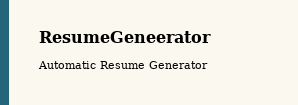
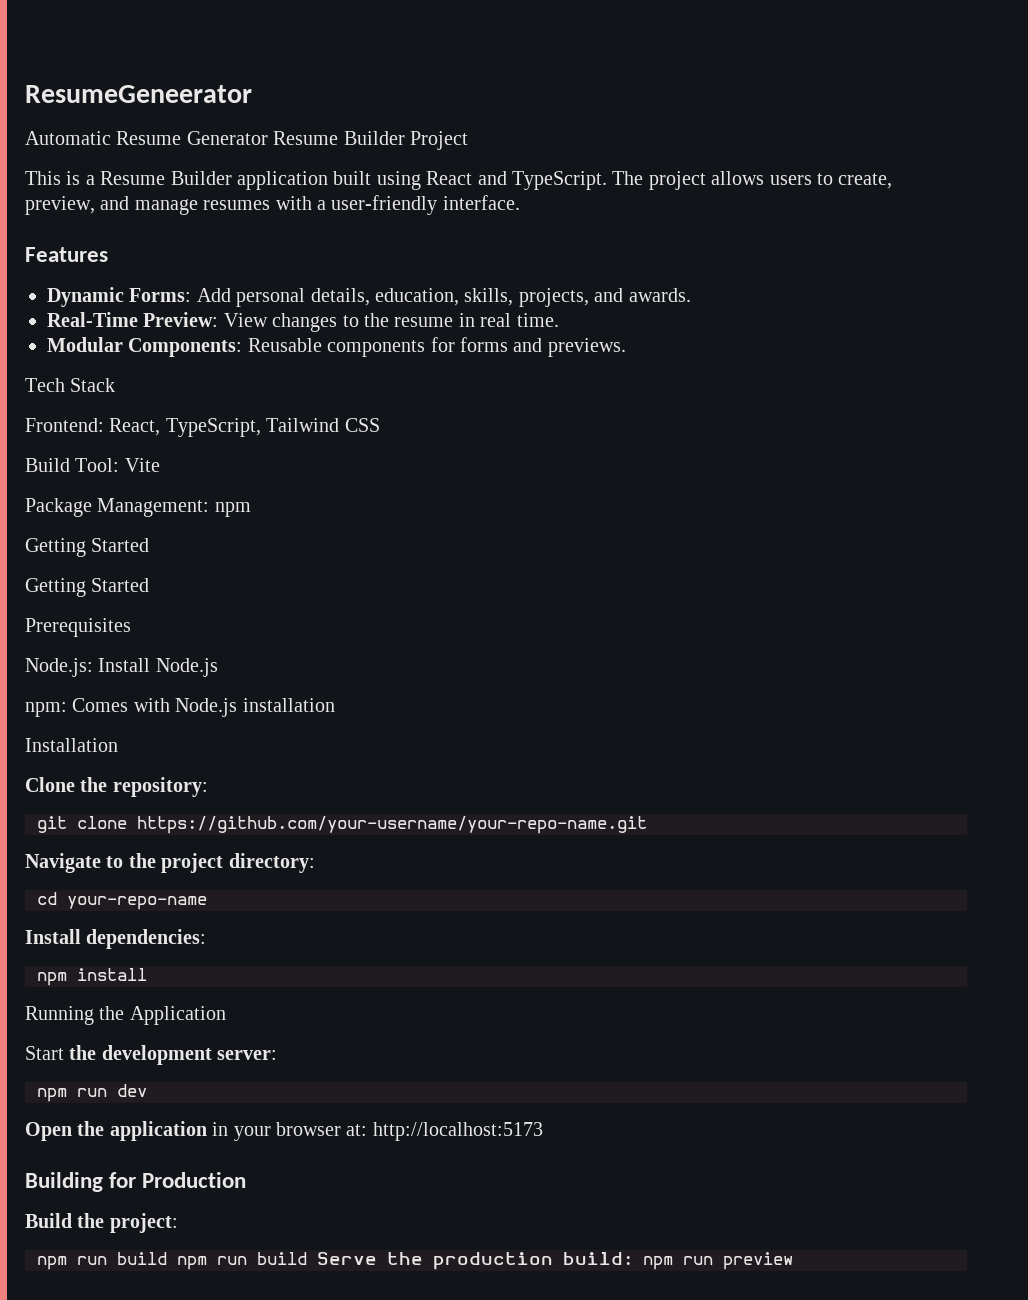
(208, 65) none -> [273,131,468,150] [25,171,893,190] [25,195,520,215] [25,247,108,262] [47,287,691,307] [47,312,559,332] [47,337,626,357] [25,378,116,392] [25,418,380,437] [25,458,160,472] [25,498,251,517] [25,538,150,557] [25,578,150,597] [25,618,131,637] [25,658,218,677] [25,698,335,717] [25,738,118,752] [25,777,208,797] [37,816,647,834] [25,853,315,873] [37,892,207,910] [25,929,207,949] [37,968,147,986] [25,1006,226,1025] [25,1045,278,1065] [37,1084,147,1102] [25,1121,543,1141] [25,1172,247,1192] [25,1213,178,1233] [37,1252,793,1270] Resume Builder Project // This is a Resume Builder application built using React and TypeScript. The project allows users to create, preview, and manage resumes with a user-friendly interface. // Features // Dynamic Forms: Add personal details, education, skills, projects, and awards. // Real-Time Preview: View changes to the resume in real time. // Modular Components: Reusable components for forms and previews. // Tech Stack // Frontend: React, TypeScript, Tailwind CSS // Build Tool: Vite // Package Management: npm // Getting Started // Getting Started // Prerequisites // Node.js: Install Node.js // npm: Comes with Node.js installation // Installation // Clone the repository: // git clone https://github.com/your-username/your-repo-name.git // Navigate to the project directory: // cd your-repo-name // Install dependencies: // npm install // Running the Application // Start the development server: // npm run dev // Open the application in your browser at: http://localhost:5173 // Building for Production // Build the project: // npm run build npm run build Serve the production build: npm run preview

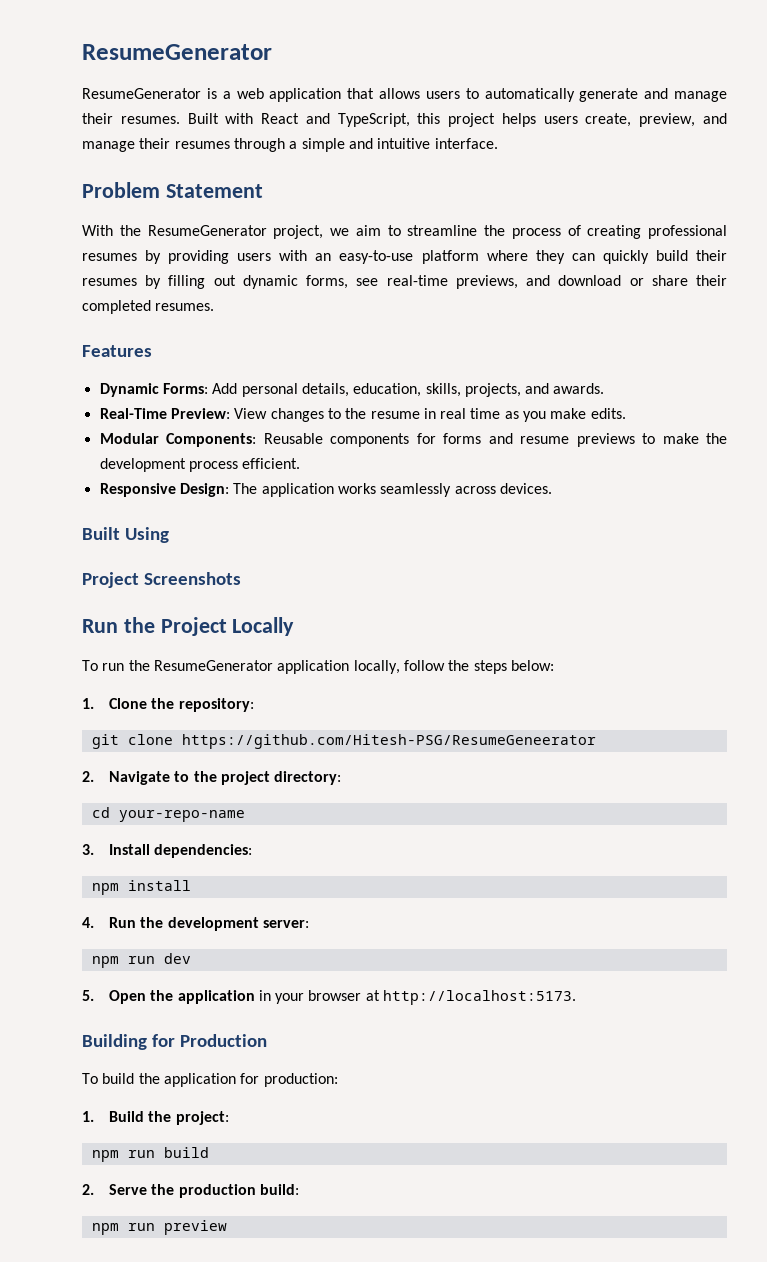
[25,85,252,103] [25,131,468,150] [25,171,893,190] [25,195,520,215] ResumeGeneerator // Automatic Resume Generator Resume Builder Project // This is a Resume Builder application built using React and TypeScript. The project allows users to create, preview, and manage resumes with a user-friendly interface. -> [82,44,272,60] [82,88,727,102] [82,113,727,127] [82,138,498,152] [82,182,263,198] [82,225,727,239] [82,250,728,264] [82,275,728,289] [82,300,215,314] ResumeGenerator // ResumeGenerator is a web application that allows users to automatically generate and manage their resumes. Built with React and TypeScript, this project helps users create, preview, and manage their resumes through a simple and intuitive interface. // Problem Statement // With the ResumeGenerator project, we aim to streamline the process of creating professional resumes by providing users with an easy-to-use platform where they can quickly build their resumes by filling out dynamic forms, see real-time previews, and download or share their completed resumes.
[516,313,559,327] time. -> [470,408,626,422] time as you make edits.
[547,338,626,357] [25,378,116,392] [25,418,380,437] [25,458,160,472] [25,498,251,517] [25,538,150,557] [25,578,150,597] [25,618,131,637] [25,658,218,677] [25,698,335,717] [25,738,118,752] previews. // Tech Stack // Frontend: React, TypeScript, Tailwind CSS // Build Tool: Vite // Package Management: npm // Getting Started // Getting Started // Prerequisites // Node.js: Install Node.js // npm: Comes with Node.js installation // Installation // -> [520,433,727,447] [99,458,301,472] [99,483,552,497] [82,527,169,543] [82,572,241,588] [82,617,295,636] [82,660,554,674] [82,698,94,709] resume previews to make the development process efficient. // Responsive Design: The application works seamlessly across devices. // Built Using // Project Screenshots // Run the Project Locally // To run the ResumeGenerator application locally, follow the steps below: // 1.
[137,816,647,834] https://github.com/your-username/your-repo-name.git // -> [181,734,596,749] [82,771,94,782] https://github.com/Hitesh-PSG/ResumeGeneerator // 2.
(207, 903) none -> [82,844,94,855] 3.
[25,1006,226,1025] [25,1046,64,1060] Running the Application // Start -> [82,917,136,928] 4. Run
(147, 1090) none -> [82,990,94,1001] 5.
[346,1122,543,1141] at: http://localhost:5173 -> [365,990,577,1005] at http://localhost:5173.
(247, 1180) none -> [82,1073,338,1087] [82,1111,94,1122] To build the application for production: // 1.
[177,1252,307,1270] npm run build -> [82,1184,94,1195] // 2.
(633, 1258) none -> (299, 1189) //

